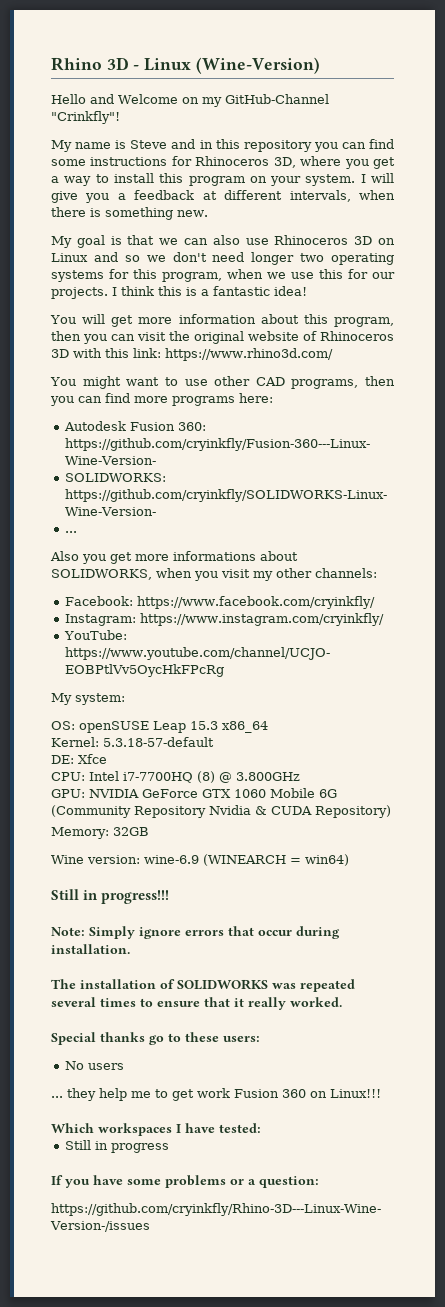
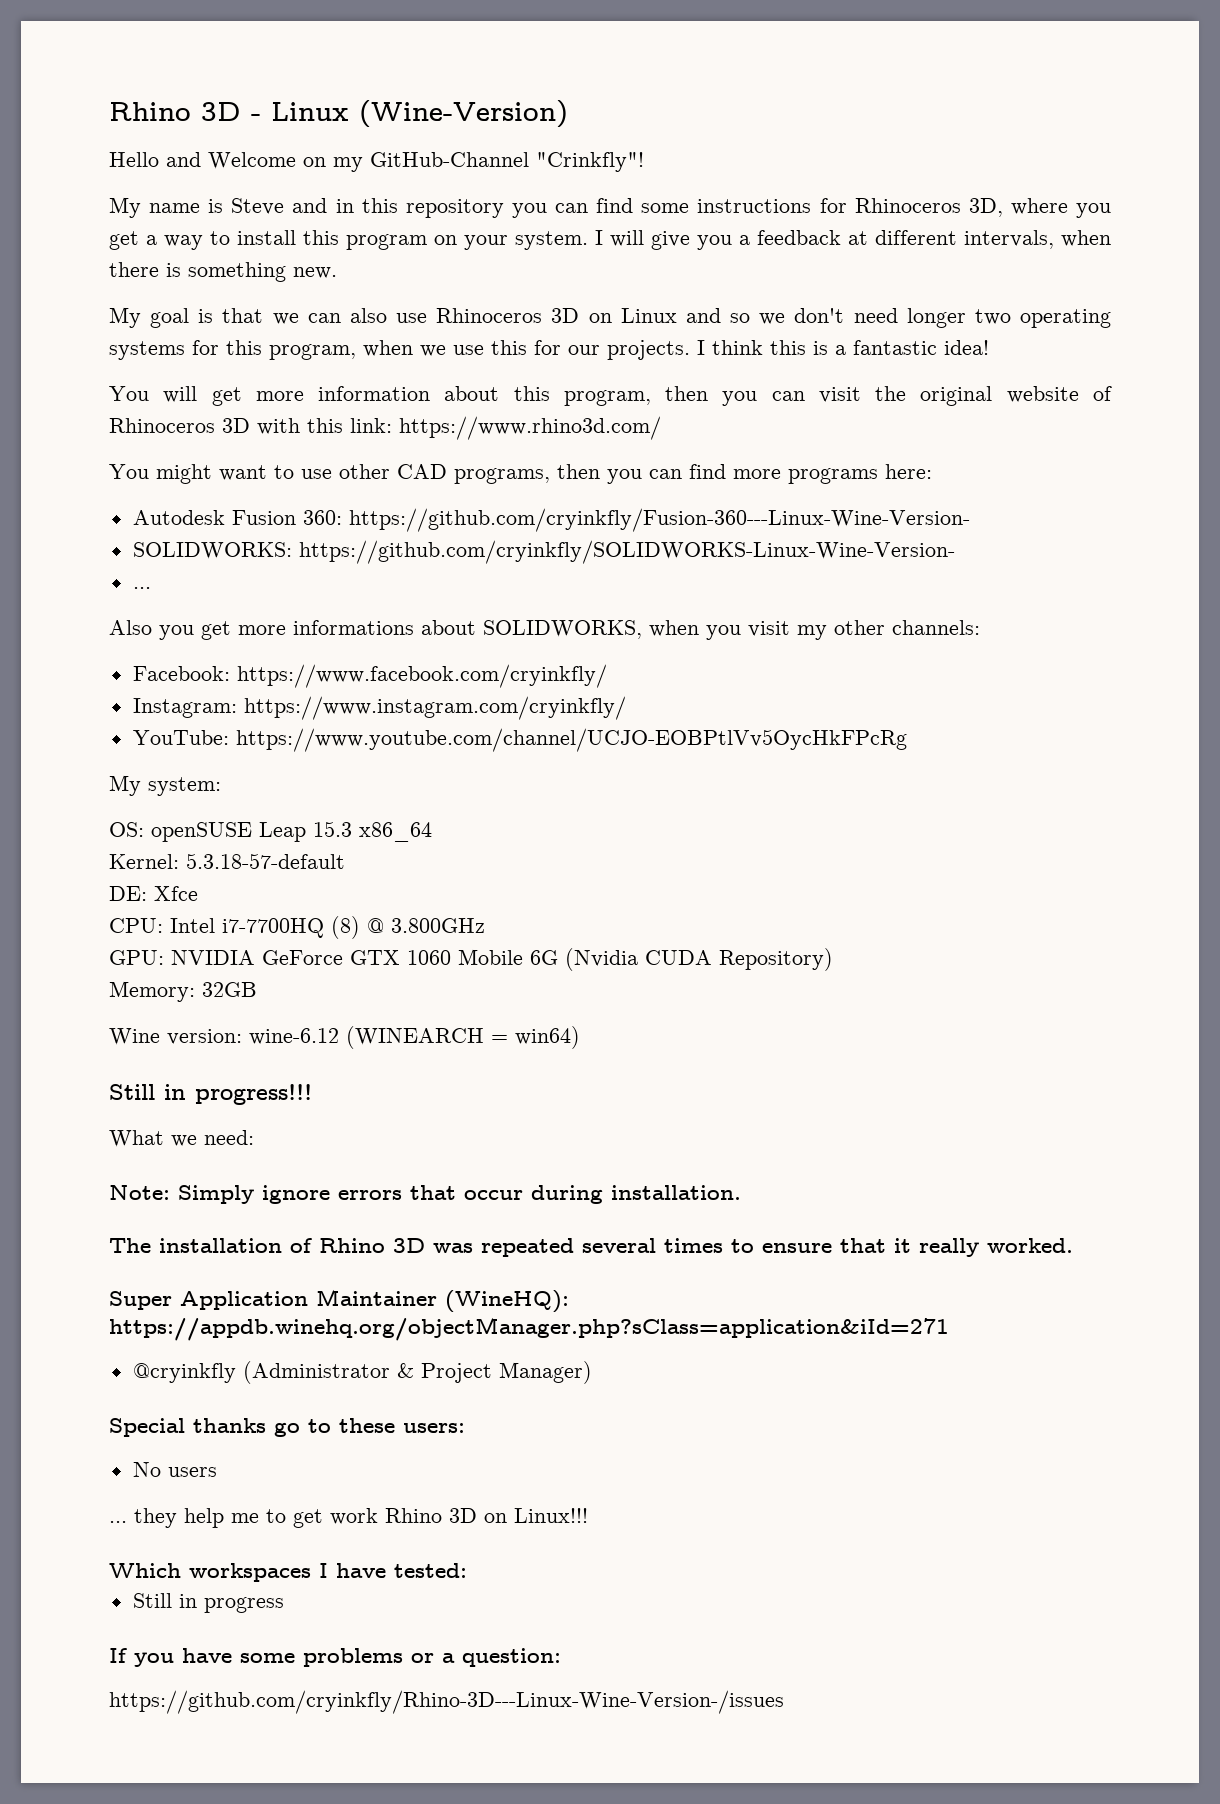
[51,805,267,818] (Community Repository Nvidia & -> [565,948,638,971] (Nvidia
[144,855,199,864] wine-6.9 -> [249,1028,339,1045] wine-6.12
(170, 897) none -> [109,1130,254,1147] // What we need:
[177,979,268,990] SOLIDWORKS -> [319,1238,425,1253] Rhino 3D
(342, 1002) none -> [109,1289,569,1313] [109,1317,949,1341] [132,1361,592,1384] // Super Application Maintainer (WineHQ): https://appdb.winehq.org/objectManager.php?sClass=application&iId=271 // @cryinkfly (Administrator & Project Manager)
[234,1089,306,1098] Fusion 360 -> [385,1508,477,1523] Rhino 3D

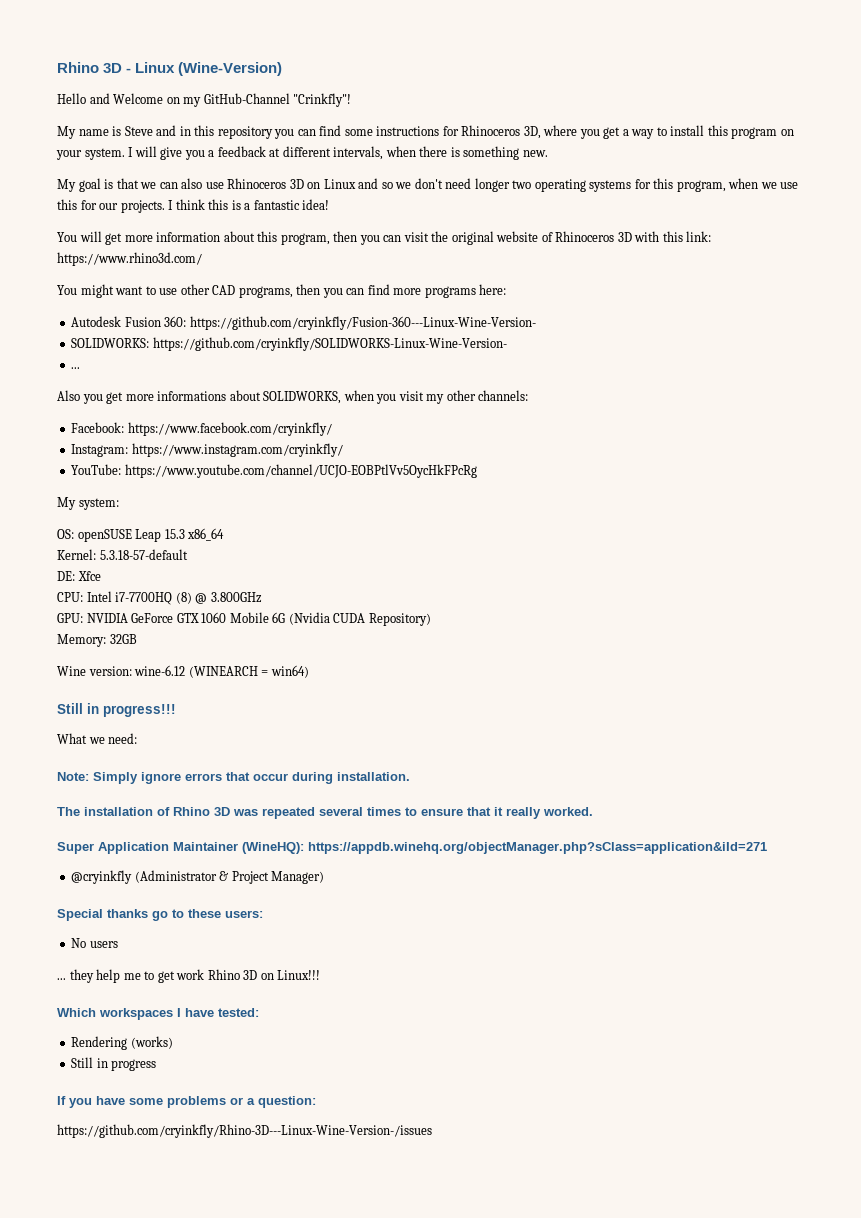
(467, 1570) none -> [71,1036,173,1050] // Rendering (works)

